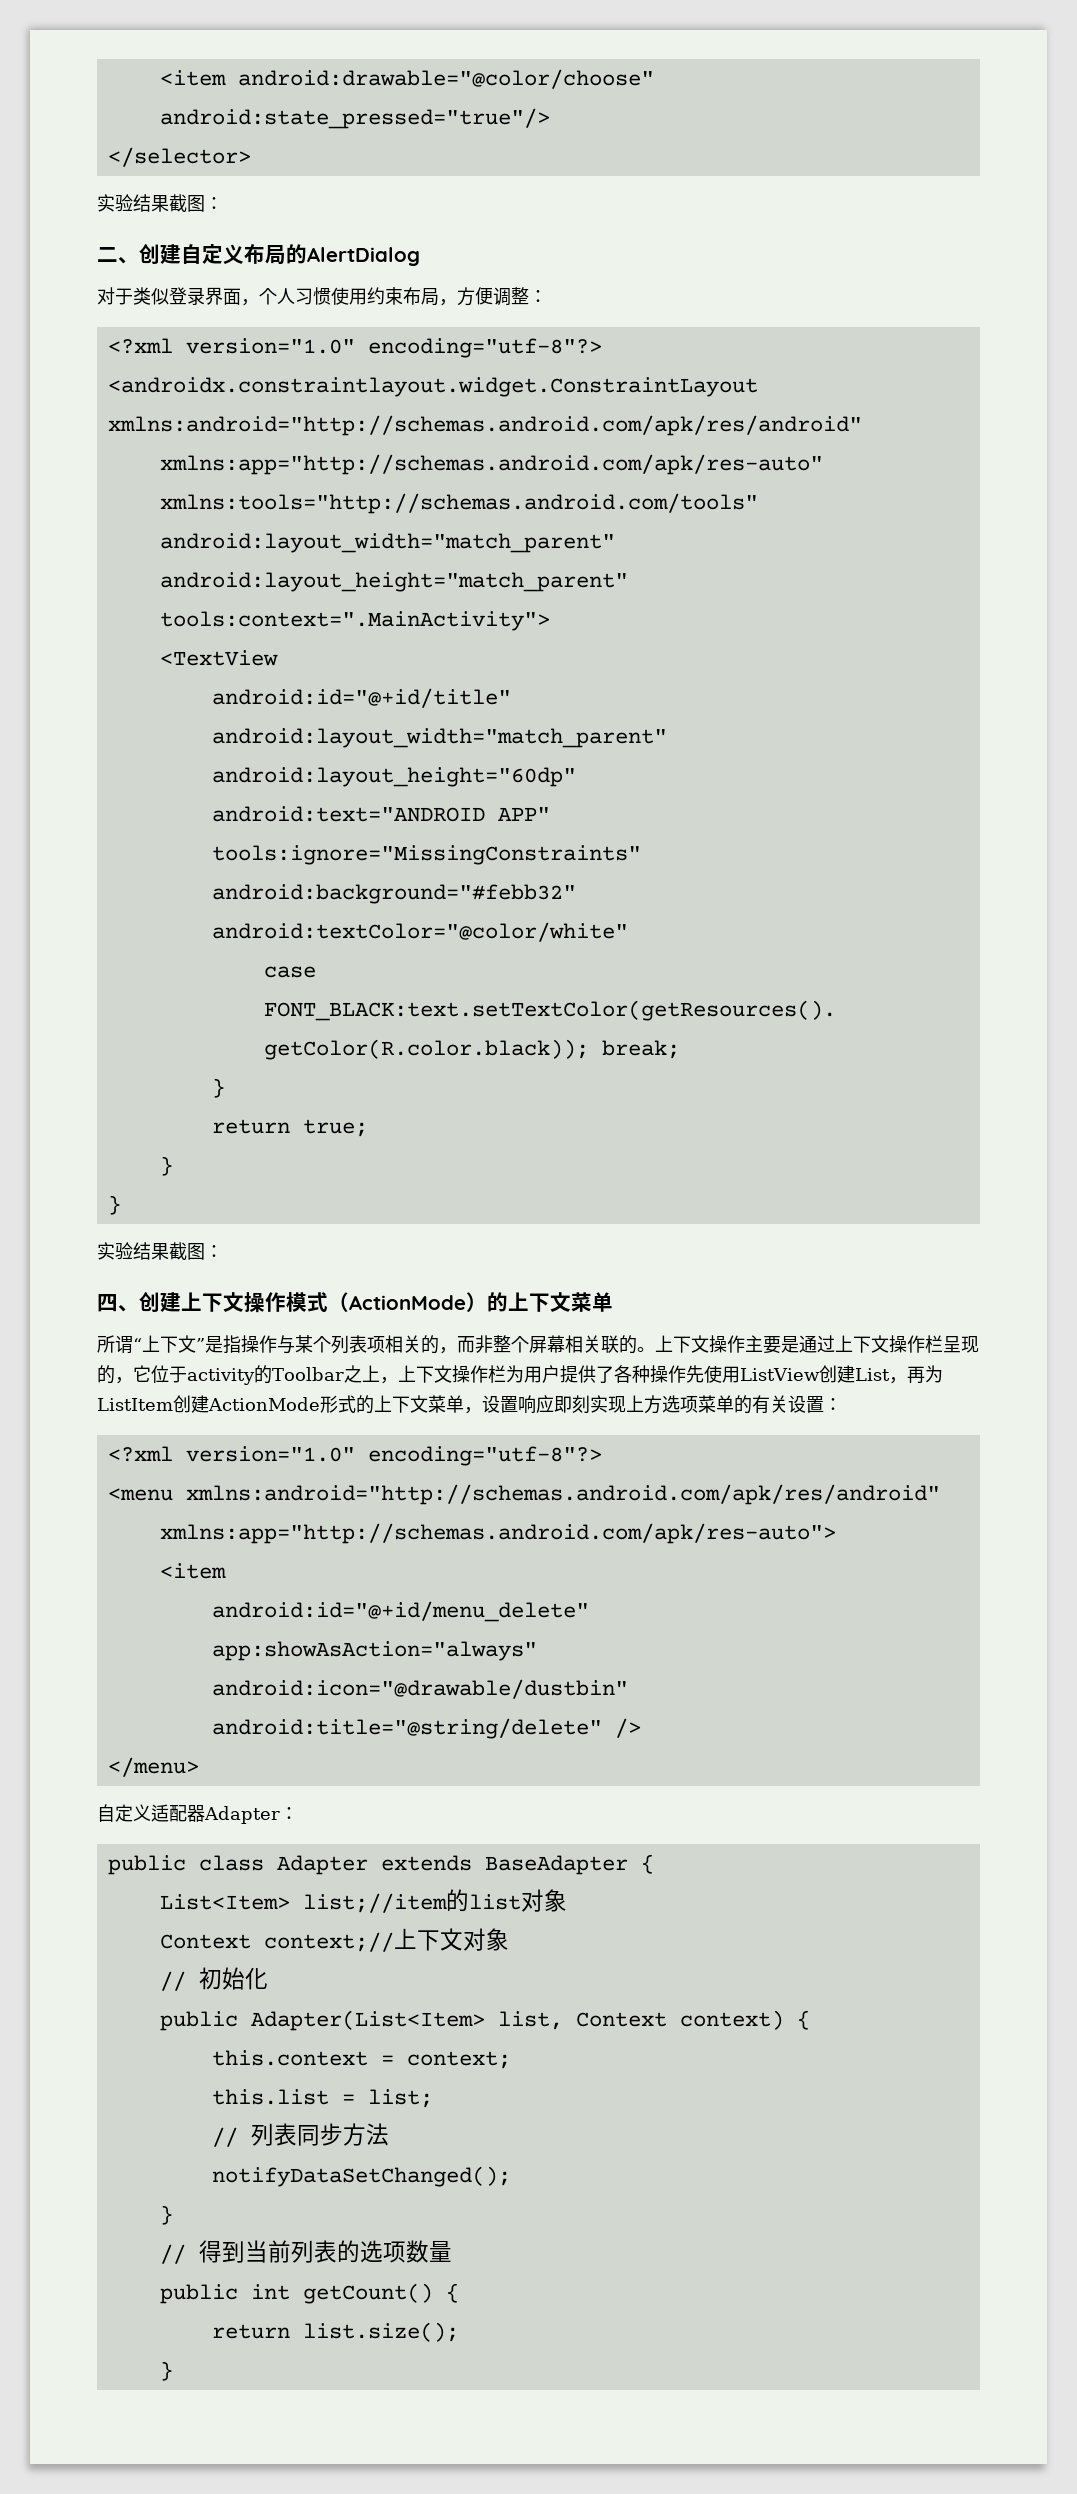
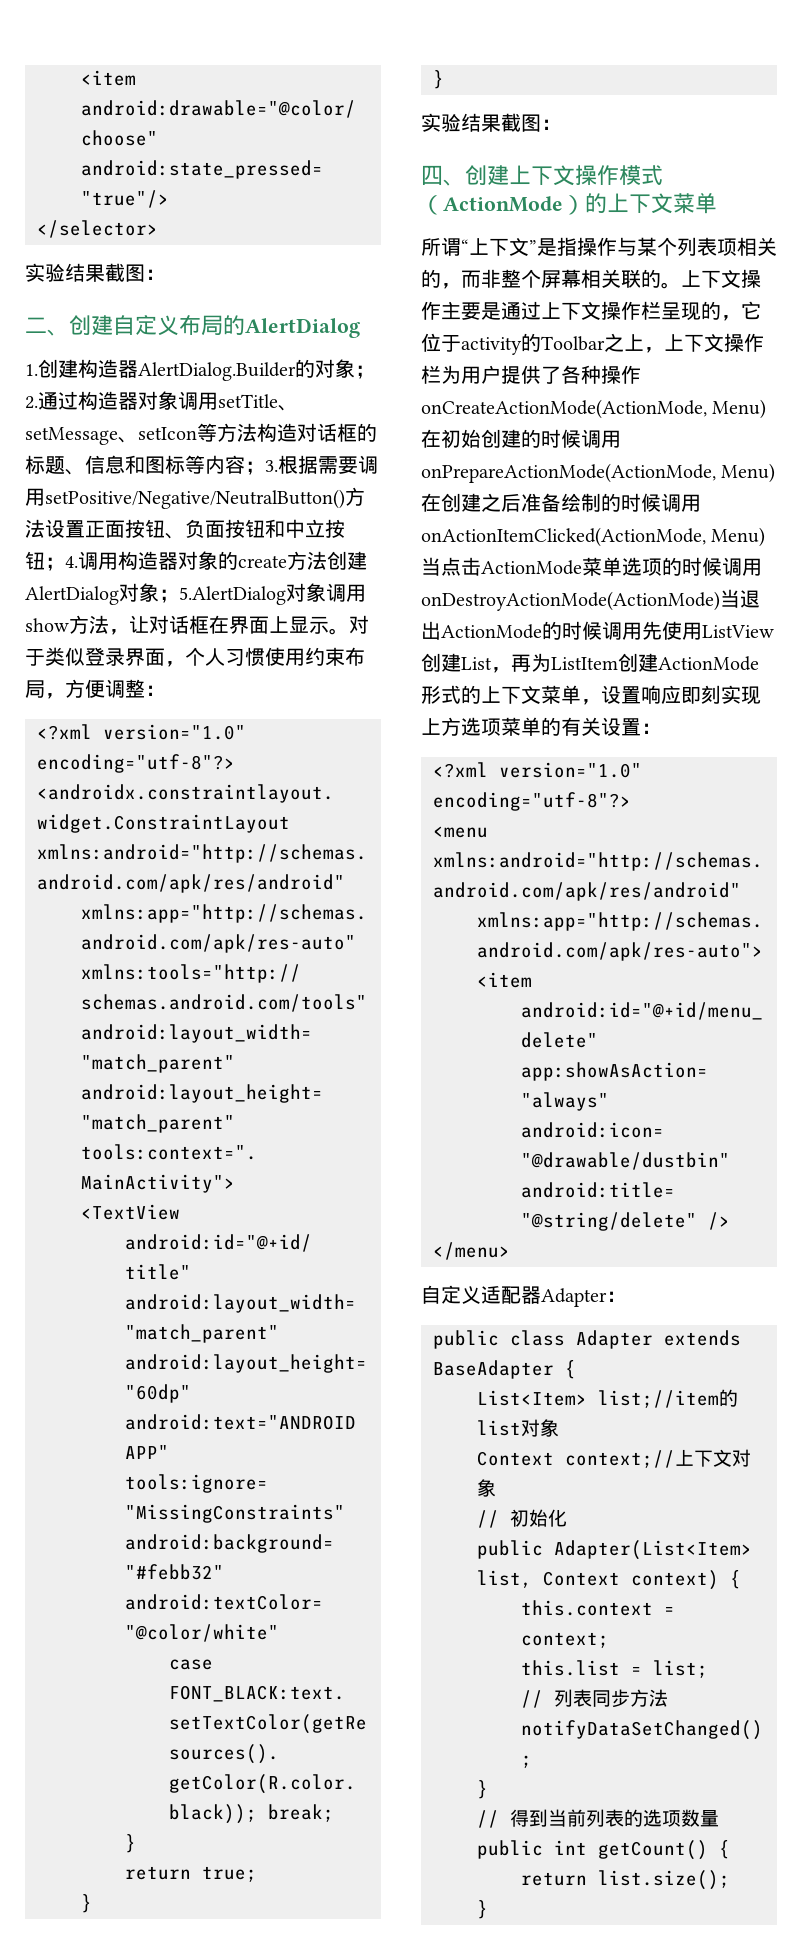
(420, 256) none -> [25,359,375,381] [25,391,298,411] [25,423,377,445] [25,455,378,475] [25,487,365,509] [25,519,345,539] [25,551,367,571] [25,583,366,605] [25,615,349,635] 1.创建构造器AlertDialog.Builder的对象；2.通过构造器对象调用setTitle、setMessage、setIcon等方法构造对话框的标题、信息和图标等内容；3.根据需要调用setPositive/Negative/NeutralButton()方法设置正面按钮、负面按钮和中立按钮；4.调用构造器对象的create方法创建AlertDialog对象；5.AlertDialog对象调用show方法，让对话框在界面上显示。
(686, 1374) none -> [421,399,767,419] [421,429,621,448] [421,463,776,483] [421,493,701,512] [421,527,766,547] [421,557,762,576] [421,589,760,611] [421,621,642,640] onCreateActionMode(ActionMode, Menu)在初始创建的时候调用onPrepareActionMode(ActionMode, Menu)在创建之后准备绘制的时候调用onActionItemClicked(ActionMode, Menu)当点击ActionMode菜单选项的时候调用onDestroyActionMode(ActionMode)当退出ActionMode的时候调用

